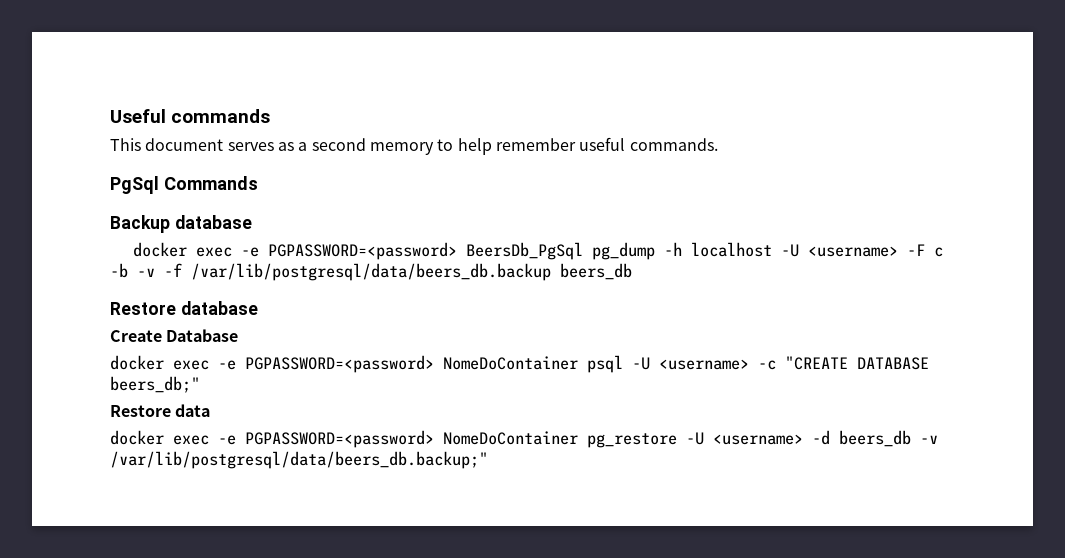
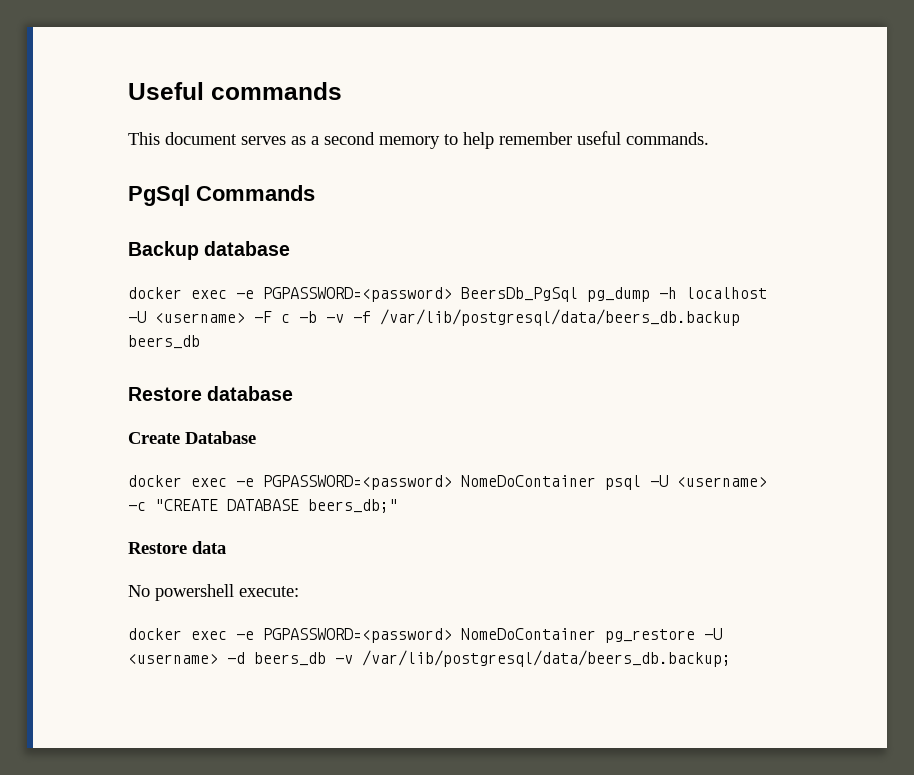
(211, 410) none -> [128,584,299,601] // No powershell execute:
[110,451,488,469] /var/lib/postgresql/data/beers_db.backup;" -> [362,650,731,667] /var/lib/postgresql/data/beers_db.backup;

